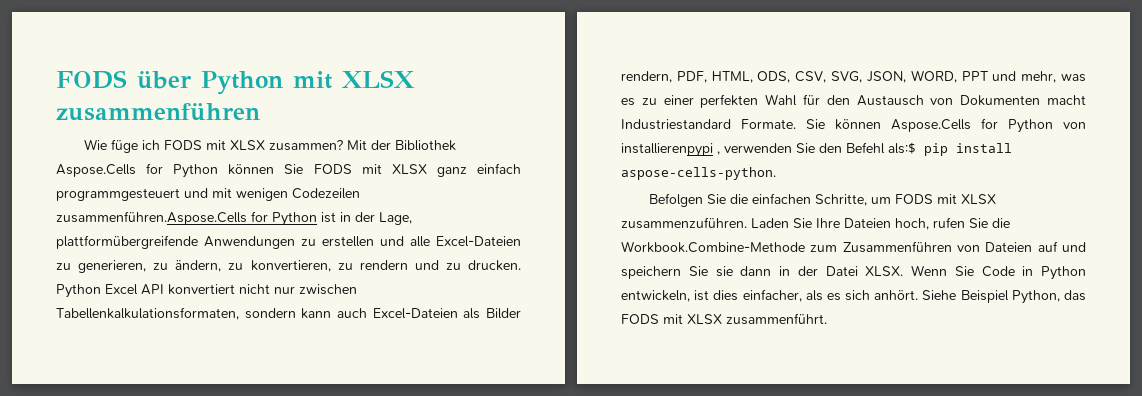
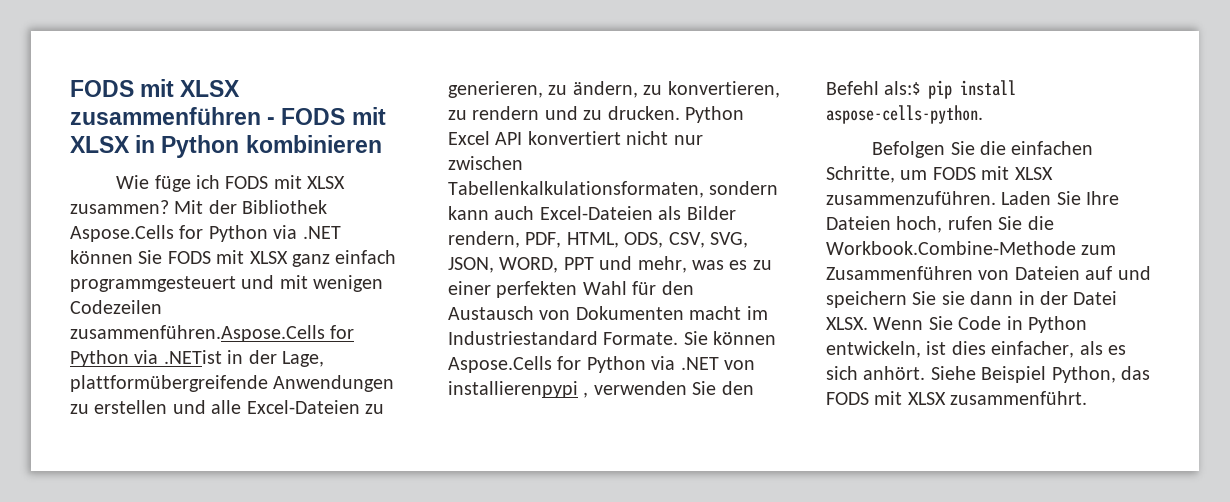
[56,70,283,95] FODS über Python -> [70,80,134,97] FODS
(260, 112) none -> [267,107,386,125] [70,135,382,158] - FODS mit XLSX in Python kombinieren
(219, 171) none -> [273,225,341,239] via .NET
[321,212,336,223] ist -> [134,350,222,364] via .NETist
(1086, 100) none -> [746,306,768,320] im
(1053, 126) none -> [651,356,719,370] via .NET

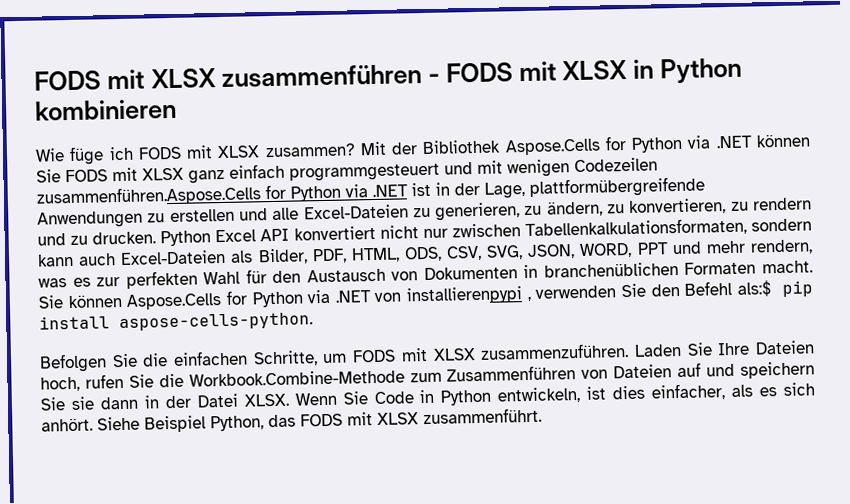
[163,350,222,364] .NETist -> [372,182,431,198] .NET ist
[686,206,736,220] [448,231,520,248] Bilder rendern, -> [257,248,308,265] Bilder,
[637,256,772,273] [448,281,491,295] mehr, was es zu einer -> [705,239,813,255] [38,277,121,288] mehr rendern, was es zur
[689,306,768,320] [448,331,679,345] macht im Industriestandard Formate. -> [523,260,814,279] in branchenüblichen Formaten macht.

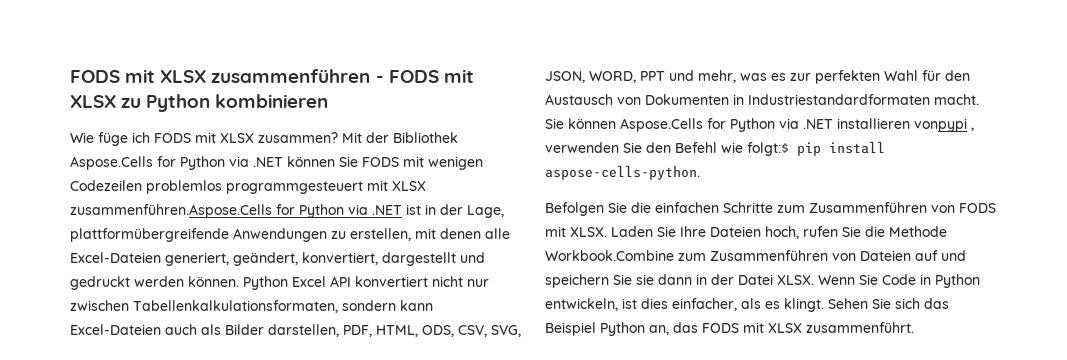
[633,59,654,79] in -> [121,98,142,108] zu
[142,157,658,184] XLSX ganz einfach programmgesteuert und mit wenigen Codezeilen -> [428,156,483,170] [70,180,426,194] wenigen Codezeilen problemlos programmgesteuert mit XLSX
[169,197,812,223] [37,231,157,246] erstellen und alle Excel-Dateien zu generieren, zu ändern, zu konvertieren, zu rendern und zu drucken. -> [350,228,510,241] [70,252,485,266] [70,276,239,290] erstellen, mit denen alle Excel-Dateien generiert, geändert, konvertiert, dargestellt und gedruckt werden können.
[78,248,308,266] auch Excel-Dateien als Bilder, -> [70,324,339,337] Excel-Dateien auch als Bilder darstellen,
[705,239,813,255] mehr rendern, -> [698,70,736,83] mehr,
[543,261,757,278] branchenüblichen Formaten -> [748,94,930,105] Industriestandardformaten
[374,286,523,305] von installierenpypi -> [837,118,967,132] installieren vonpypi
[736,280,772,297] als:$ -> [721,142,789,156] wie folgt:$
[252,342,630,367] Schritte, um FODS mit XLSX zusammenzuführen. -> [723,202,996,213] [545,226,607,237] Schritte zum Zusammenführen von FODS mit XLSX.
[188,369,405,387] Workbook.Combine-Methode -> [889,226,947,237] [545,250,674,261] Methode Workbook.Combine
[783,382,816,396] [41,415,264,433] sich anhört. Siehe Beispiel Python, -> [784,298,949,312] [545,322,669,336] klingt. Sehen Sie sich das Beispiel Python an,

